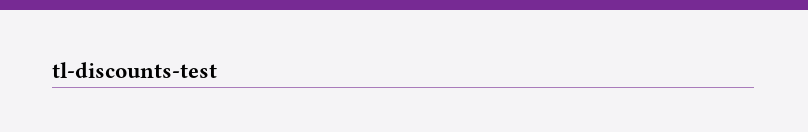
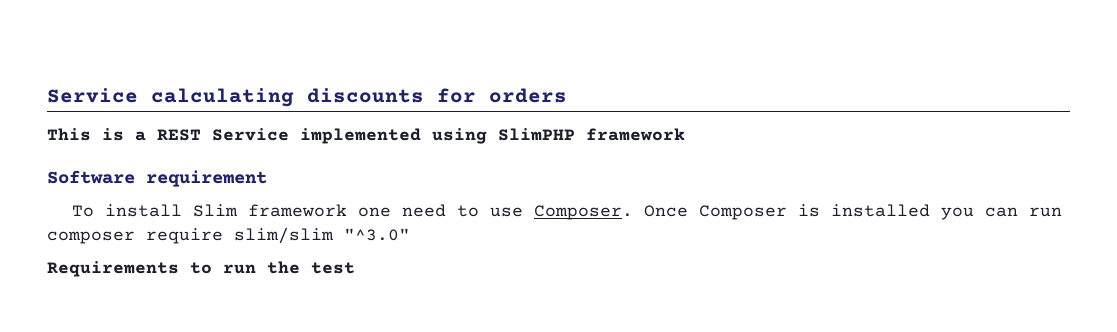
[52,62,217,78] tl-discounts-test -> [47,88,567,107] [47,128,685,144] [47,170,267,187] [71,204,1062,220] [47,227,410,244] [47,261,355,277] Service calculating discounts for orders // This is a REST Service implemented using SlimPHP framework // Software requirement // To install Slim framework one need to use Composer. Once Composer is installed you can run composer require slim/slim "^3.0" // Requirements to run the test

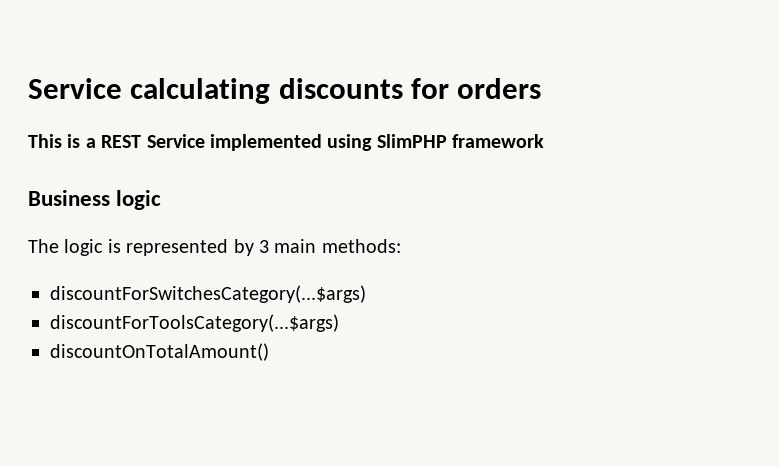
[47,170,267,187] [71,204,1062,220] [47,227,410,244] [47,261,355,277] Software requirement // To install Slim framework one need to use Composer. Once Composer is installed you can run composer require slim/slim "^3.0" // Requirements to run the test -> [28,190,162,210] [28,239,401,256] [50,285,366,303] [50,314,339,332] [50,343,269,361] Business logic // The logic is represented by 3 main methods: // discountForSwitchesCategory(...$args) // discountForToolsCategory(...$args) // discountOnTotalAmount()

